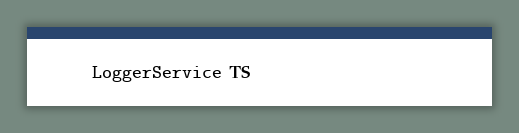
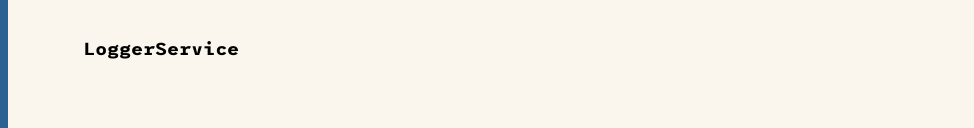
[229,65,250,78] TS -> (239, 50) none

